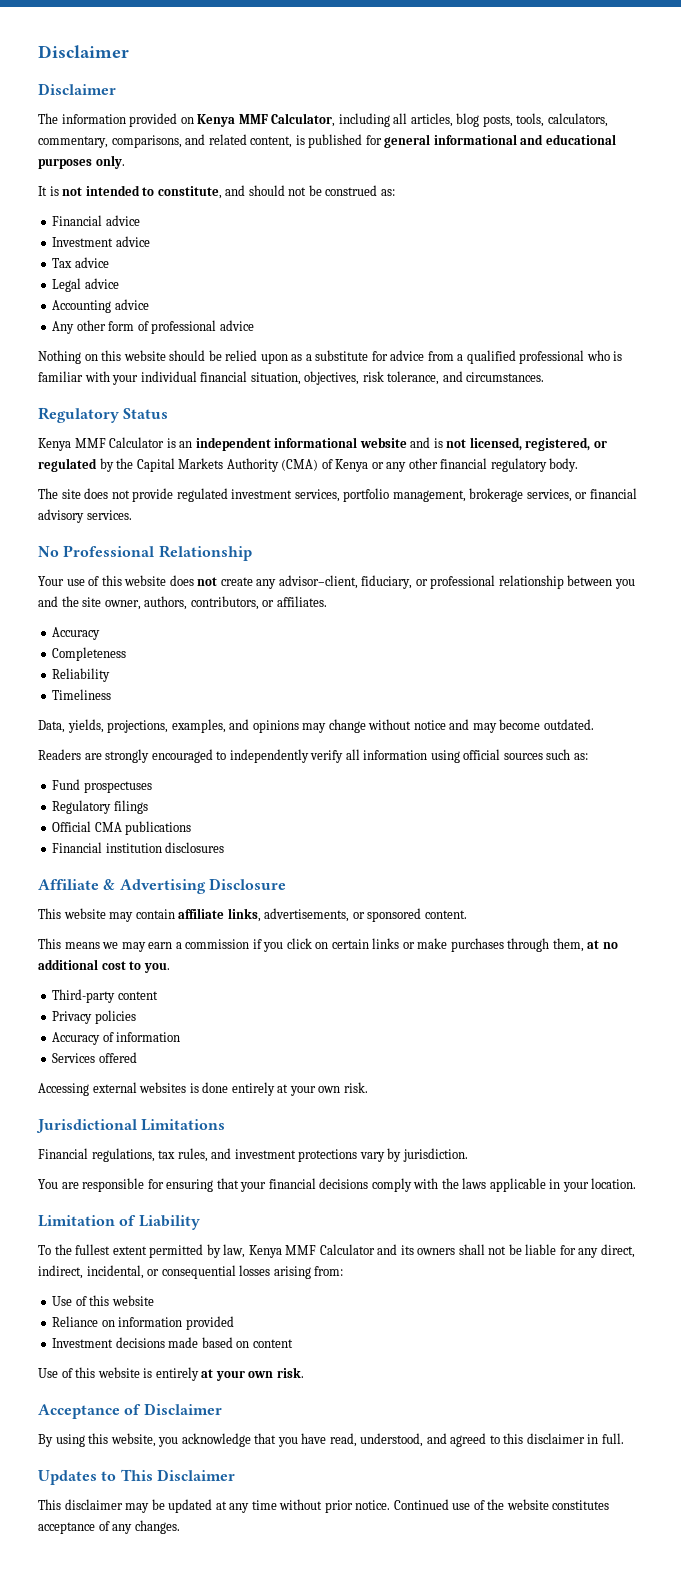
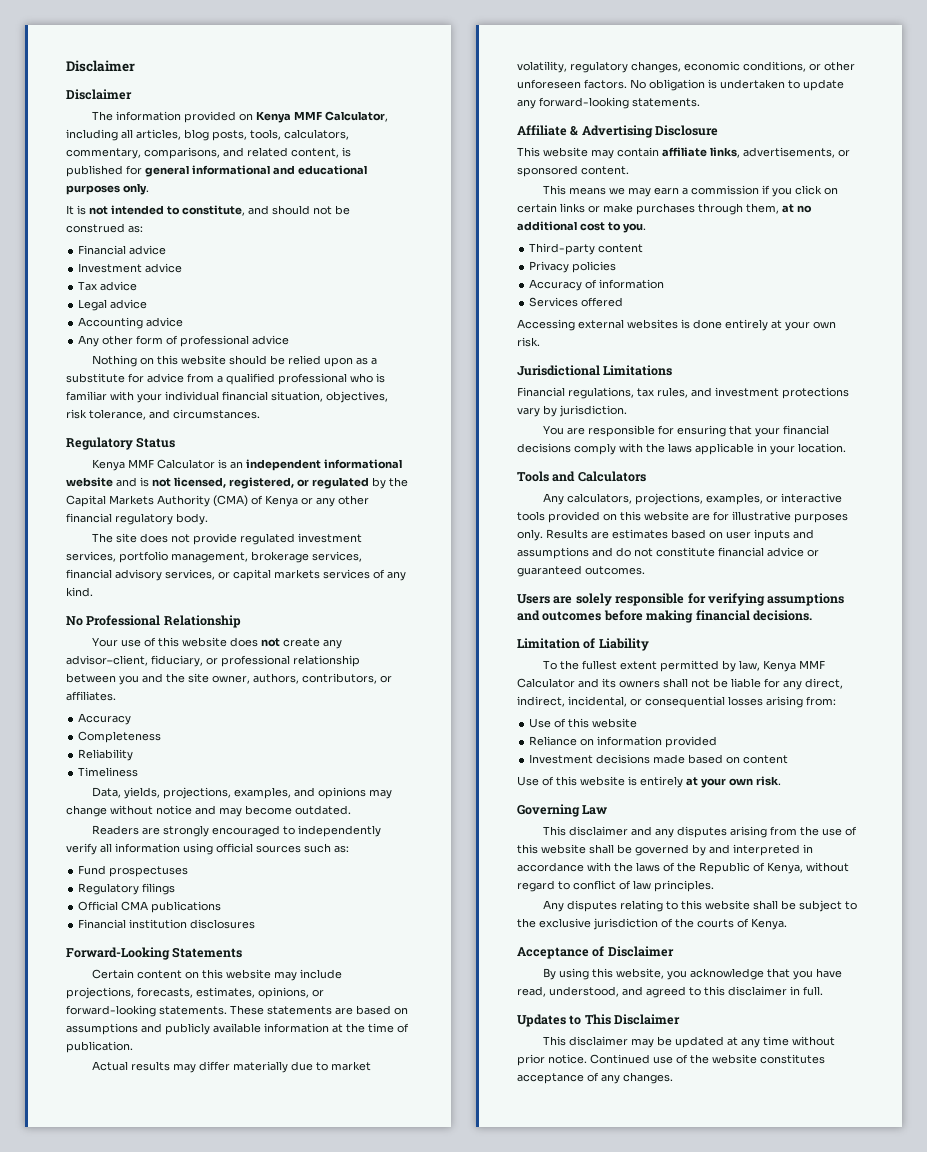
[575,492,588,499] or -> (362, 556) none
[86,510,132,520] services. -> [165,569,406,581] [66,587,93,597] services, or capital markets services of any kind.
(225, 847) none -> [66,947,243,960] [91,969,342,981] [66,987,324,999] [66,1005,408,1017] [66,1023,409,1035] [66,1041,133,1053] [91,1061,371,1073] [517,61,855,73] [517,79,844,91] [517,97,700,109] // Forward-Looking Statements // Certain content on this website may include projections, forecasts, estimates, opinions, or forward-looking statements. These statements are based on assumptions and publicly available information at the time of publication. // Actual results may differ materially due to market volatility, regulatory changes, economic conditions, or other unforeseen factors. No obligation is undertaken to update any forward-looking statements.
(637, 1183) none -> [517,471,646,482] [542,493,842,505] [517,511,848,523] [517,529,814,541] [517,547,819,559] [517,565,645,577] [517,593,845,606] [517,610,812,623] // Tools and Calculators // Any calculators, projections, examples, or interactive tools provided on this website are for illustrative purposes only. Results are estimates based on user inputs and assumptions and do not constitute financial advice or guaranteed outcomes. // Users are solely responsible for verifying assumptions and outcomes before making financial decisions.
(304, 1372) none -> [517,804,608,817] [542,826,857,838] [517,844,813,856] [517,862,849,874] [517,880,714,892] [542,900,857,912] [517,918,787,930] // Governing Law // This disclaimer and any disputes arising from the use of this website shall be governed by and interpreted in accordance with the laws of the Republic of Kenya, without regard to conflict of law principles. // Any disputes relating to this website shall be subject to the exclusive jurisdiction of the courts of Kenya.

